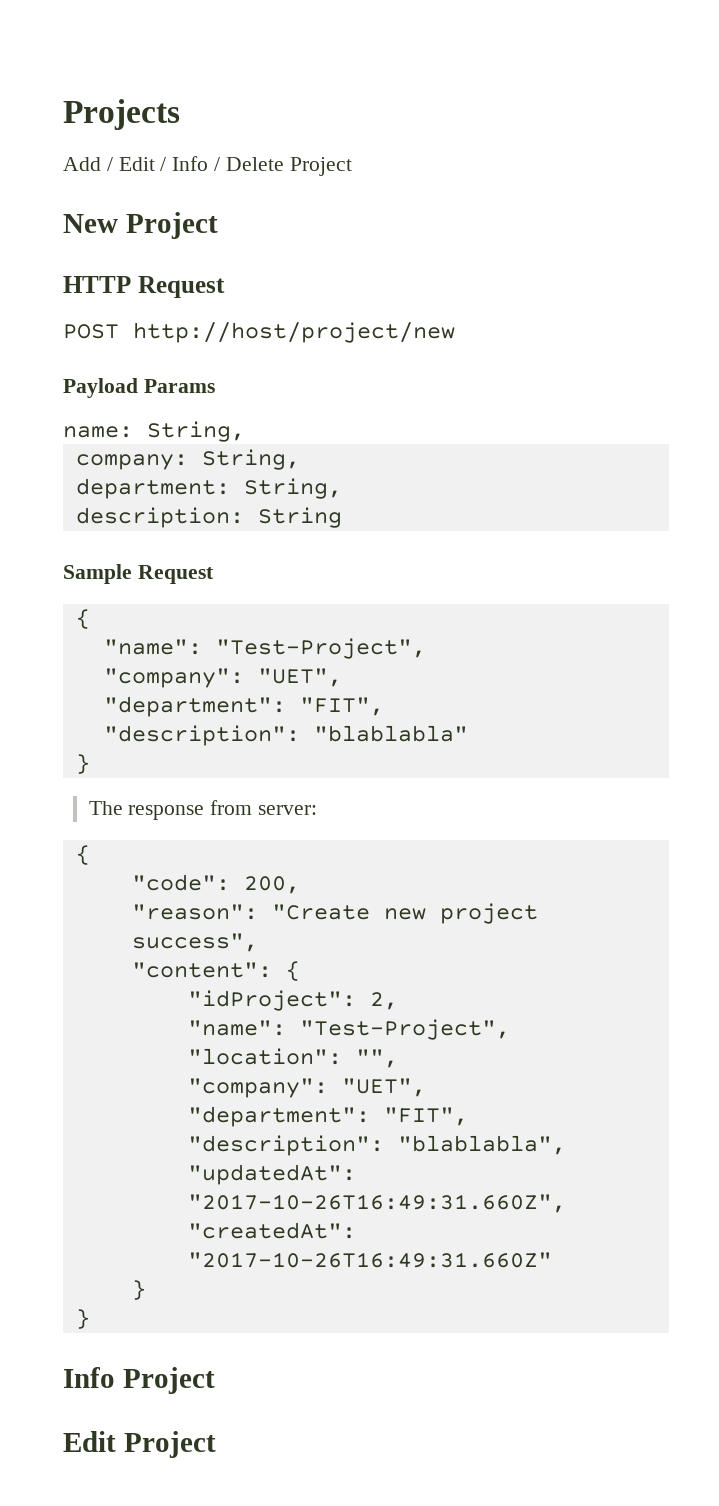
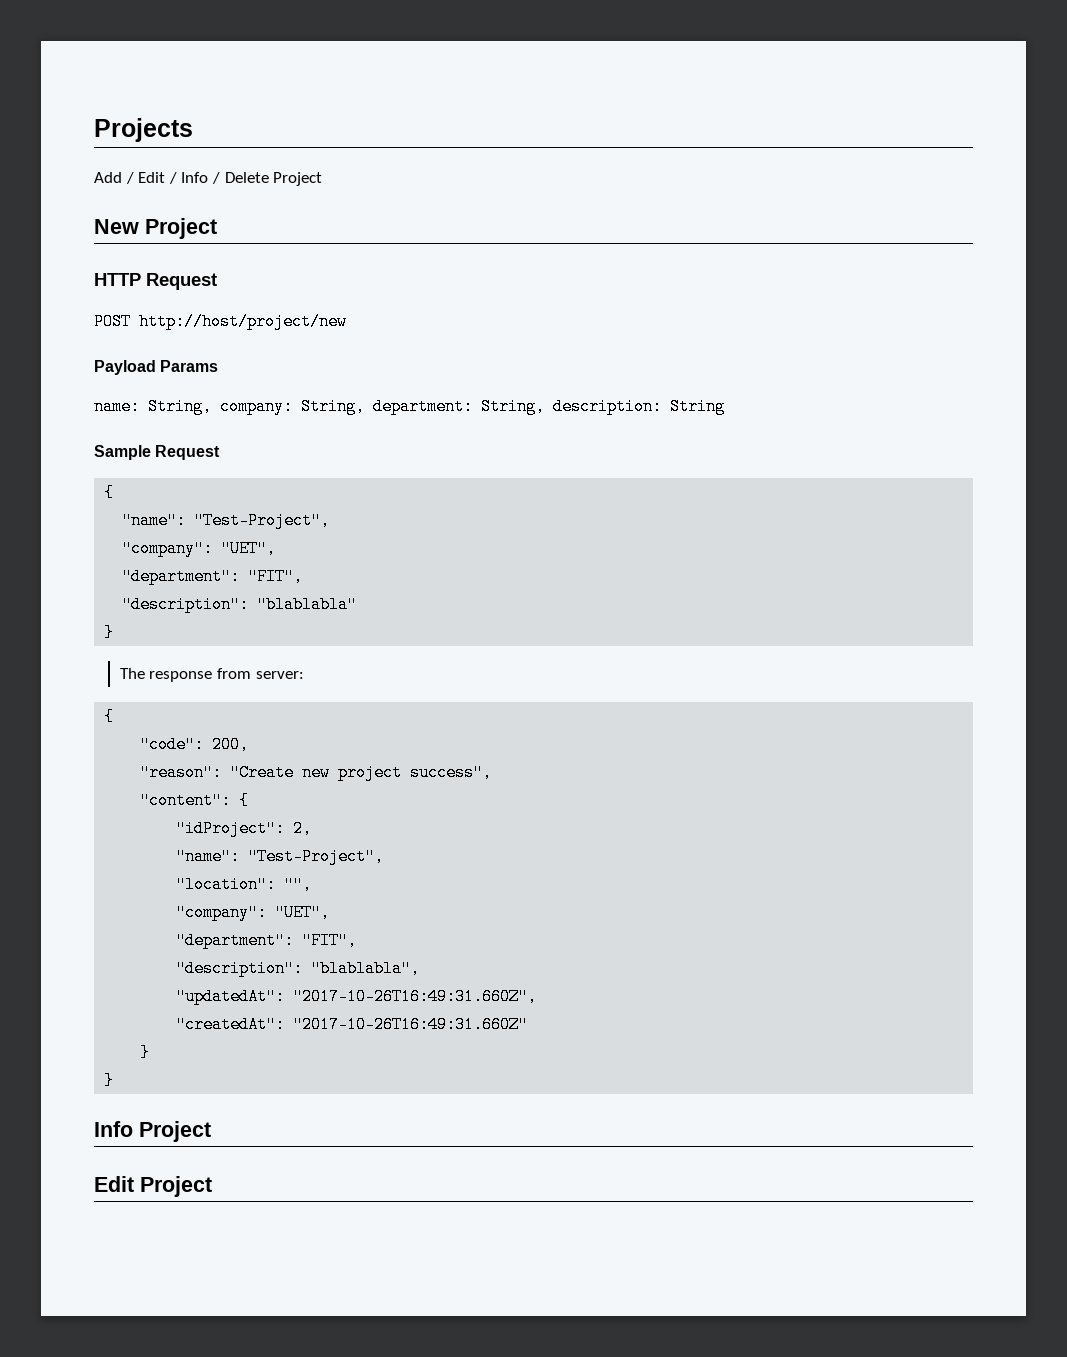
(245, 431) // -> (212, 406) none
(300, 459) // -> (365, 406) none
(342, 488) // -> (545, 406) none

